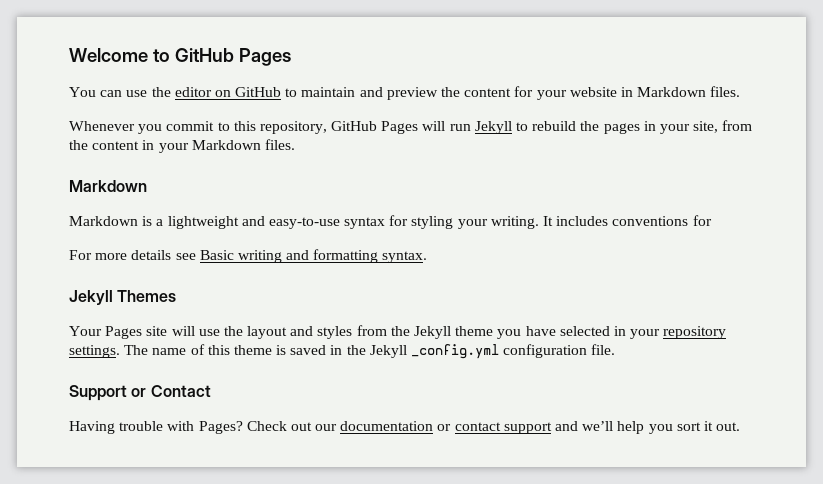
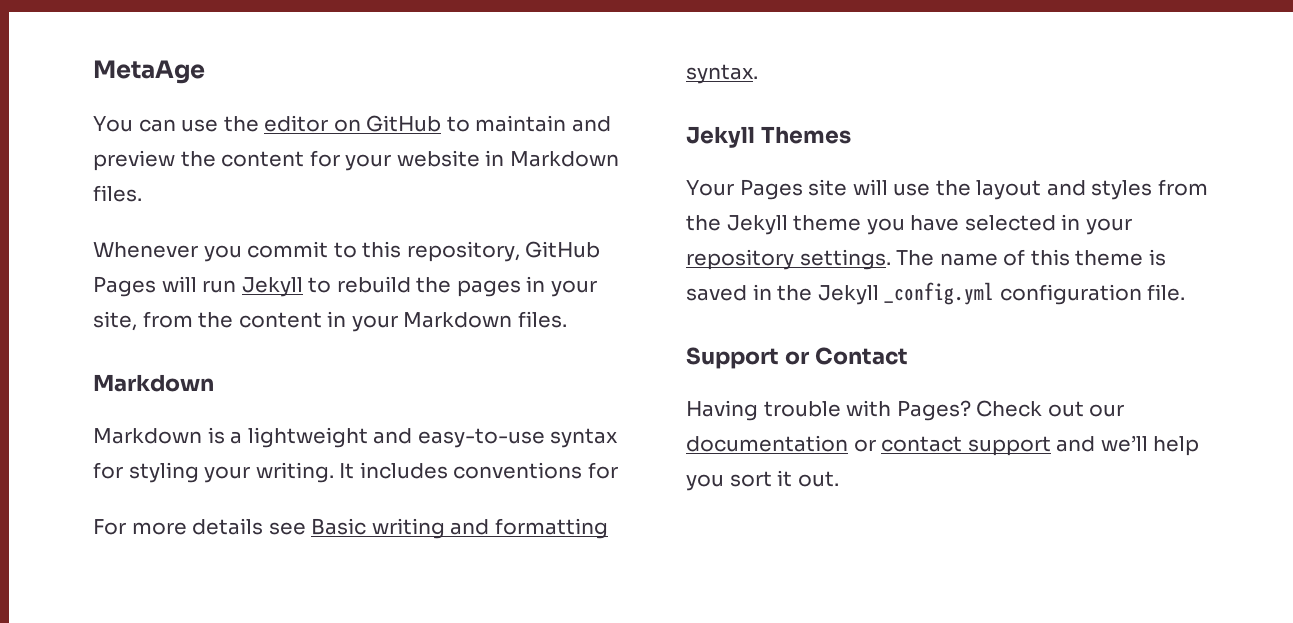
[69,48,291,66] Welcome to GitHub Pages -> [93,60,205,84] MetaAge

